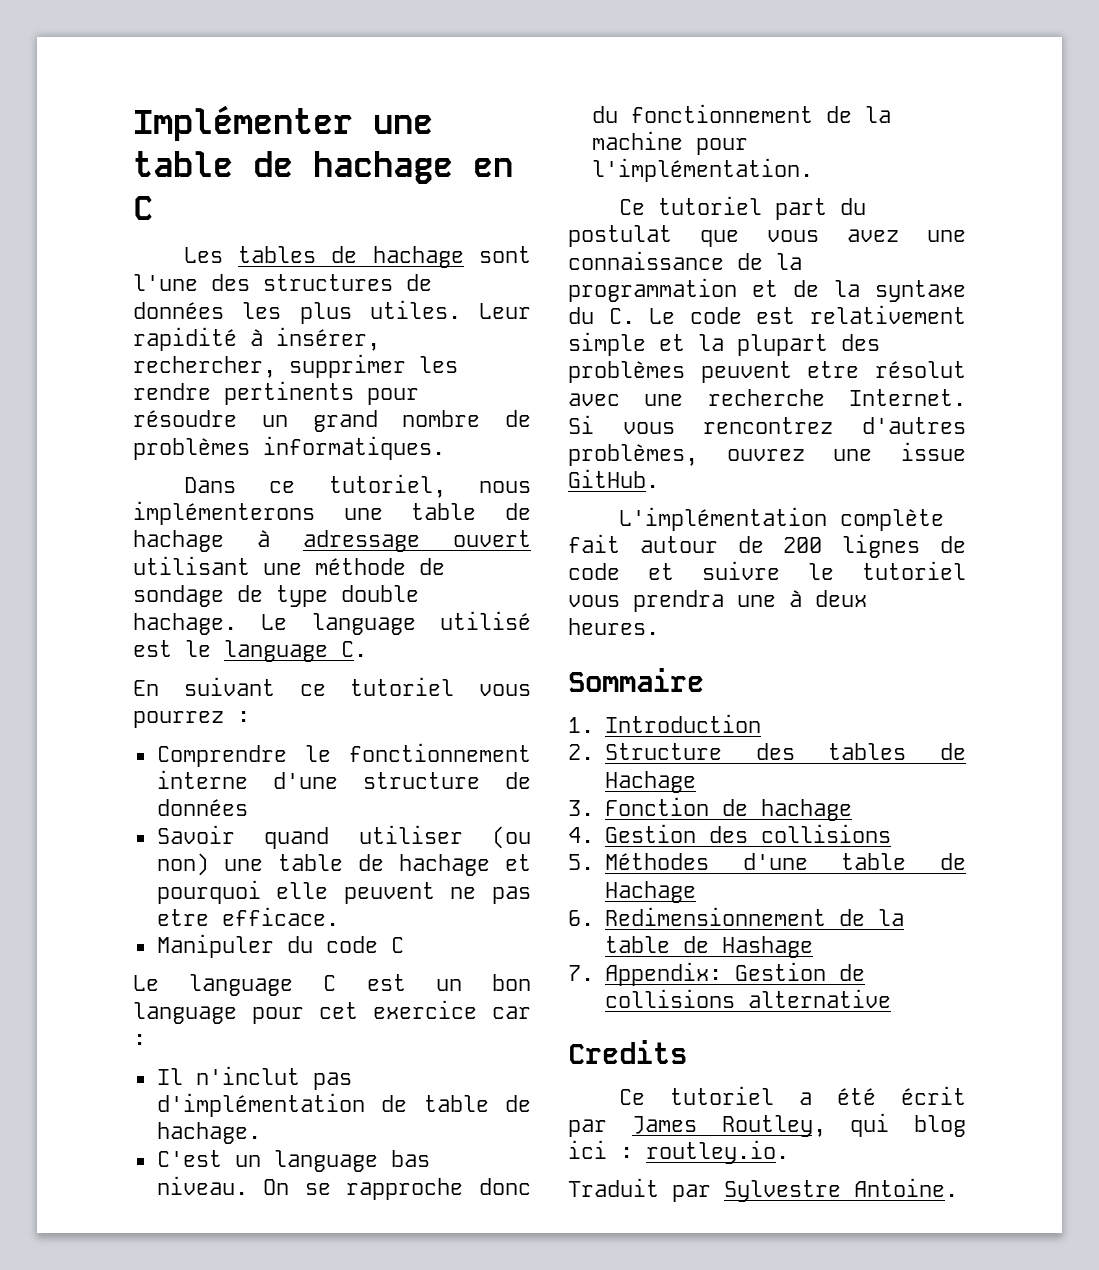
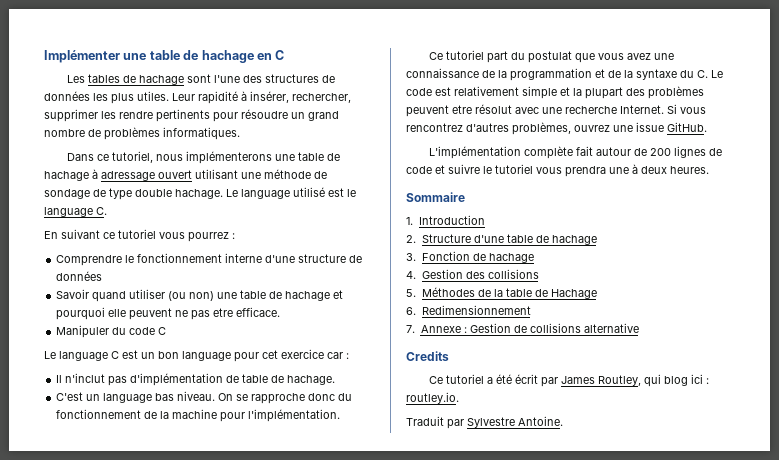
[755,743,966,760] [604,771,696,793] des tables de Hachage -> [473,234,597,245] d'une table de hachage
[742,853,808,870] d'une -> [477,289,503,297] de la
[838,909,904,926] [604,936,813,958] de la table de Hashage -> (531, 310) none
[604,962,722,986] Appendix: -> [420,325,467,333] Annexe :

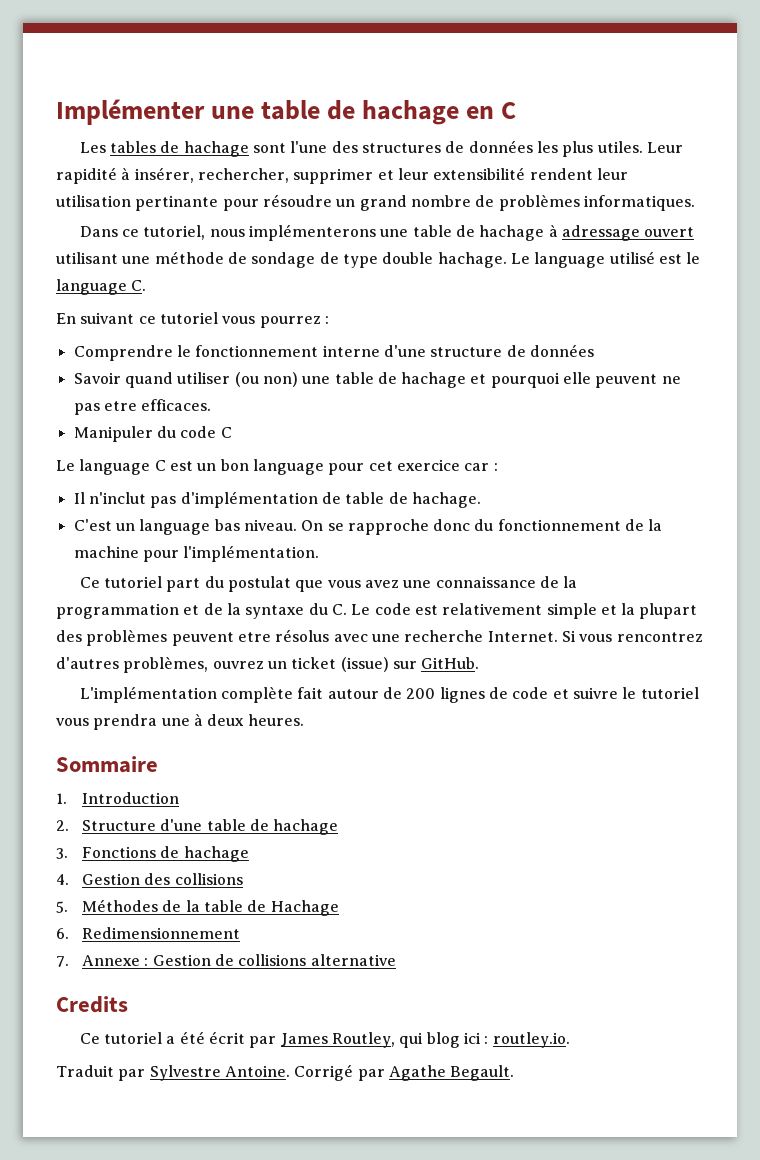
[101,109,210,122] les rendre pertinents -> [377,167,628,180] [56,195,219,211] et leur extensibilité rendent leur utilisation pertinante
[236,307,281,317] efficace. -> [141,399,212,411] efficaces.
[475,104,512,114] résolut -> [275,629,330,642] résolus
[613,122,664,132] une issue -> [267,657,417,672] un ticket (issue) sur
[421,251,470,261] Fonction -> [82,846,157,858] Fonctions
(563, 421) none -> [294,1064,515,1081] Corrigé par Agathe Begault.

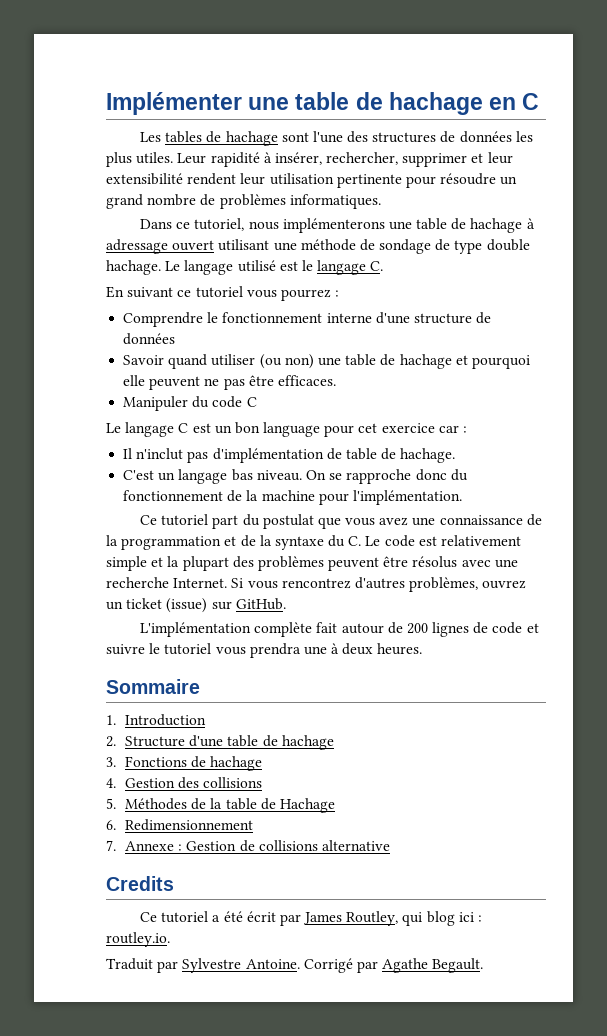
[135,195,219,211] pertinante -> [336,174,402,188] pertinente
[534,252,606,268] language -> [184,260,234,275] langage
[56,279,127,295] language -> [317,260,367,275] langage
[103,401,137,411] etre -> [248,375,274,386] être
[79,459,151,475] language -> [125,422,175,437] langage
[139,519,211,535] language -> [178,469,228,484] langage
[237,632,271,642] etre -> [383,556,409,567] être

